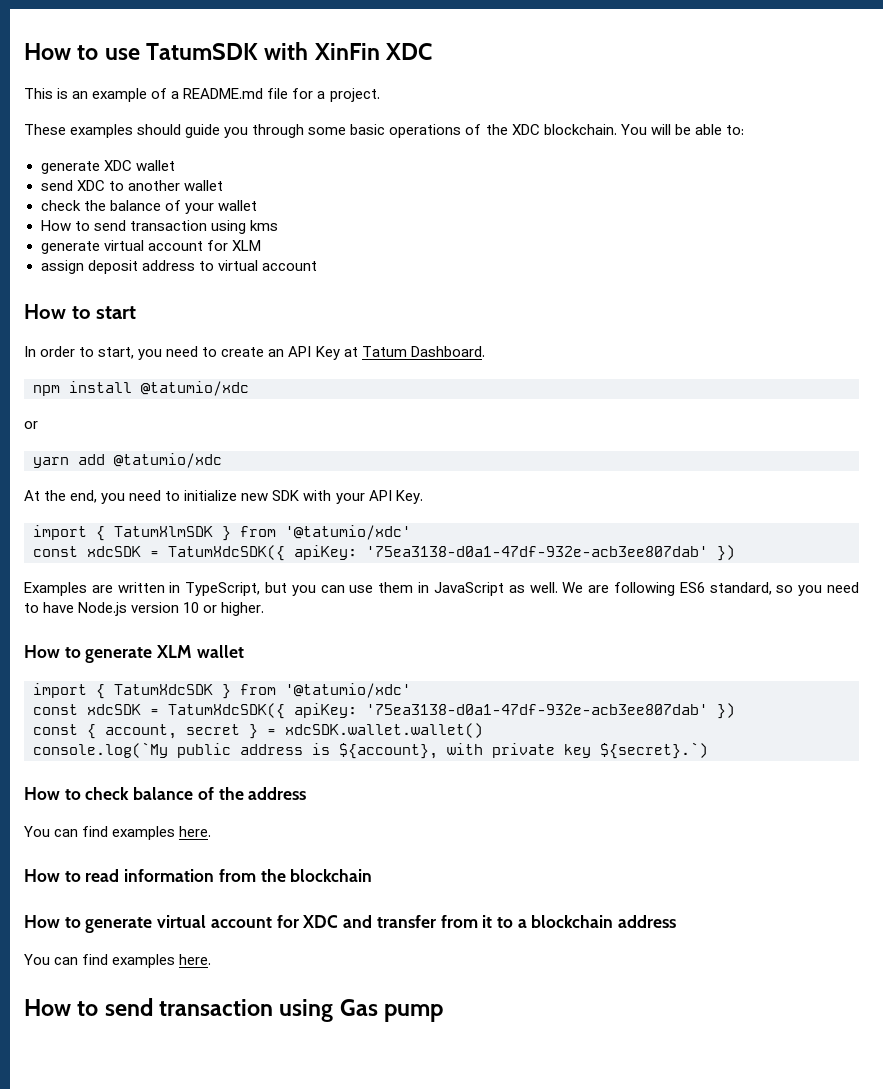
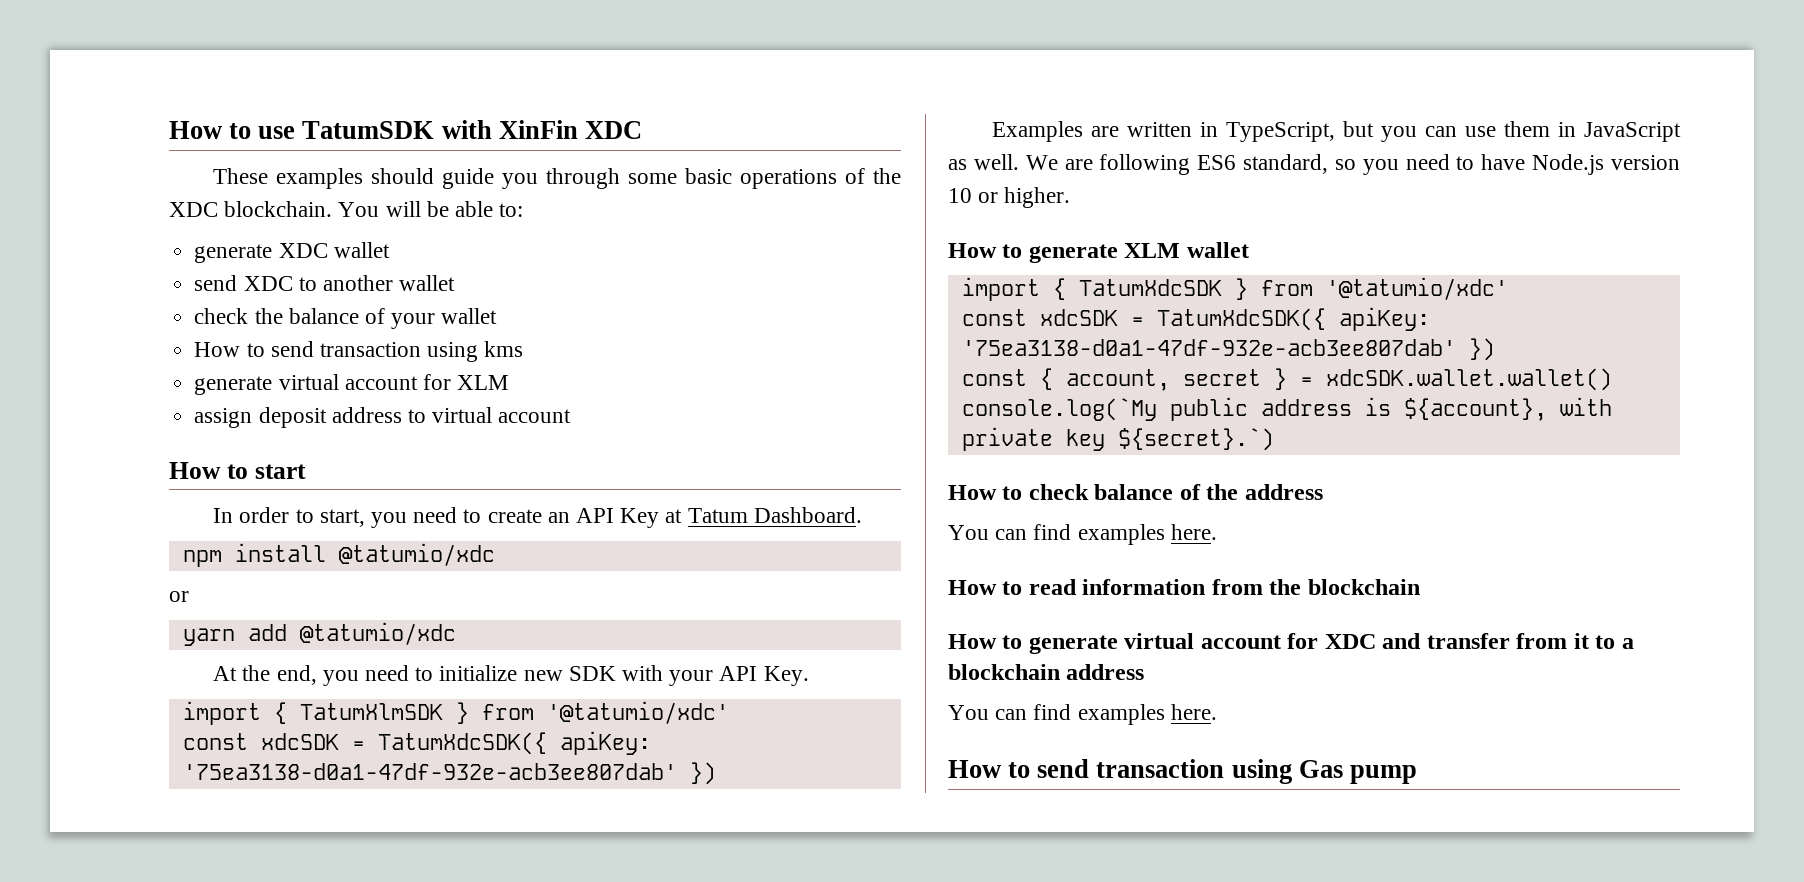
[24,88,380,102] // This is an example of a README.md file for a project. -> (642, 130) none

